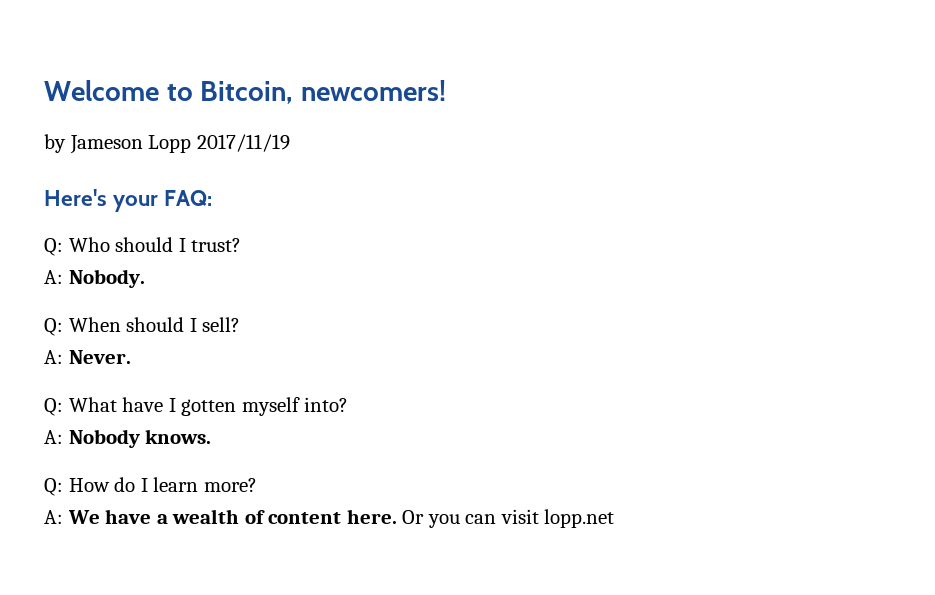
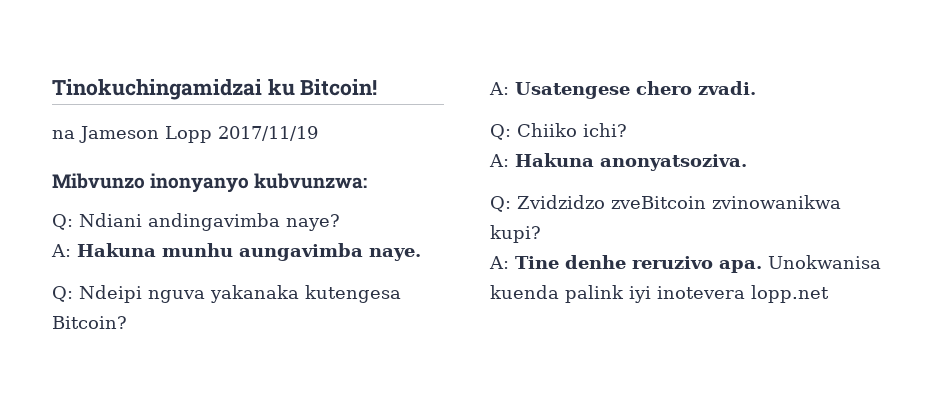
[44,80,446,104] [44,134,290,154] [44,189,213,212] [44,237,242,256] [44,269,145,288] [44,317,241,336] [44,350,131,364] [44,397,349,416] [44,429,212,448] [44,477,257,496] [44,509,539,528] Welcome to Bitcoin, newcomers! // by Jameson Lopp 2017/11/19 // Here's your FAQ: // Q: Who should I trust? // A: Nobody. // Q: When should I sell? // A: Never. // Q: What have I gotten myself into? // A: Nobody knows. // Q: How do I learn more? // A: We have a wealth of content here. Or you can visit -> [52,79,378,100] [52,126,318,143] [52,173,368,193] [52,213,340,231] [51,243,421,261] [52,285,401,303] [52,316,127,329] [489,81,756,99] [490,123,627,140] [489,153,747,171] [490,195,841,212] [490,225,541,243] [489,255,881,273] [490,285,745,303] Tinokuchingamidzai ku Bitcoin! // na Jameson Lopp 2017/11/19 // Mibvunzo inonyanyo kubvunzwa: // Q: Ndiani andingavimba naye? // A: Hakuna munhu aungavimba naye. // Q: Ndeipi nguva yakanaka kutengesa Bitcoin? // A: Usatengese chero zvadi. // Q: Chiiko ichi? // A: Hakuna anonyatsoziva. // Q: Zvidzidzo zveBitcoin zvinowanikwa kupi? // A: Tine denhe reruzivo apa. Unokwanisa kuenda palink iyi inotevera

